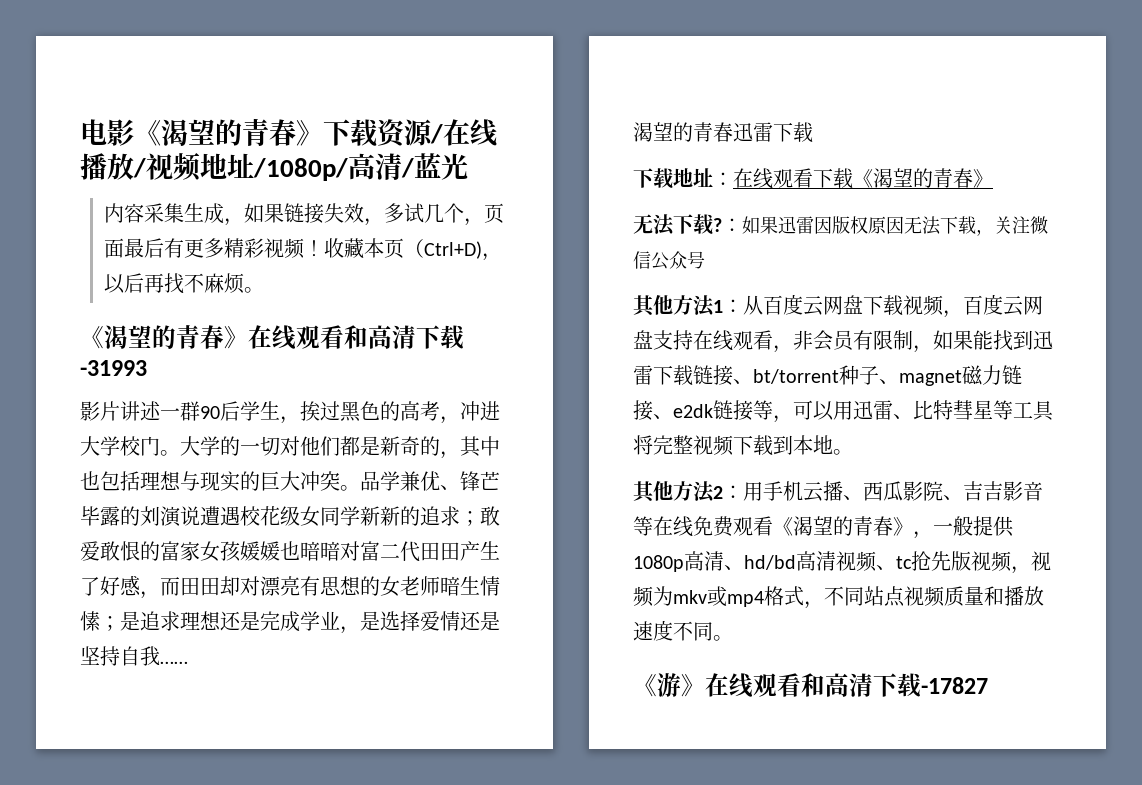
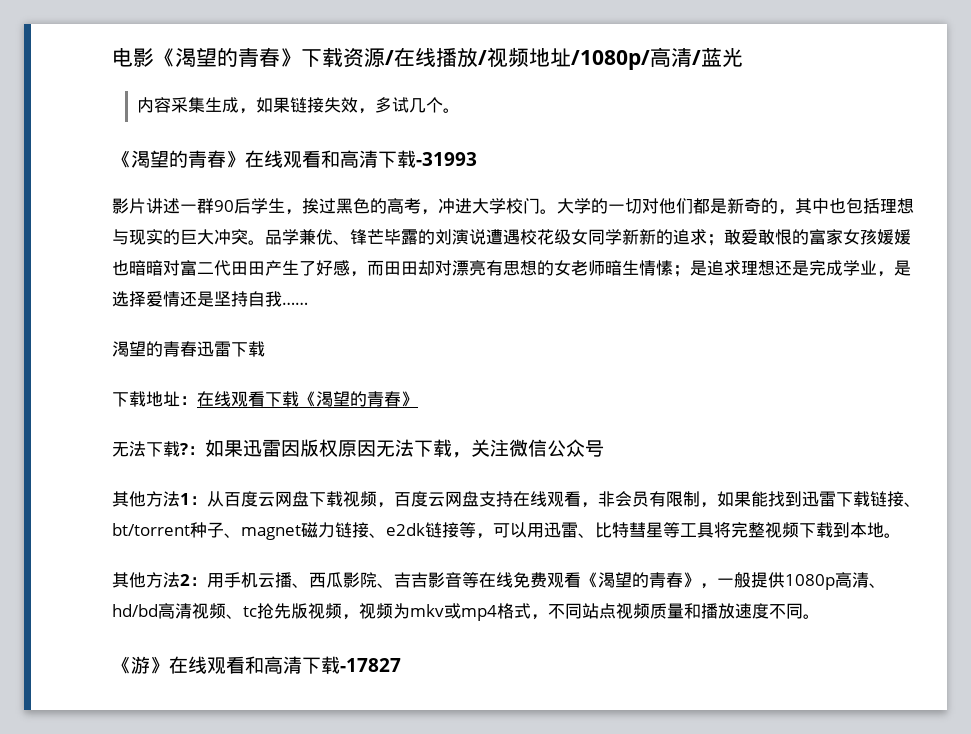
[464,203,505,226] [104,238,503,261] [104,273,245,294] ，页面最后有更多精彩视频！收藏本页（Ctrl+D)，以后再找不麻烦 -> (444, 105) none

